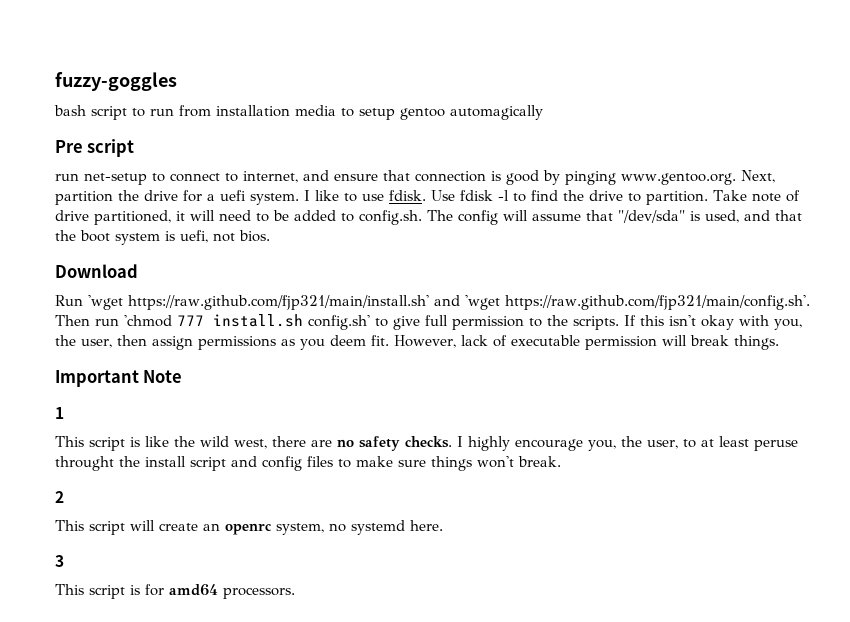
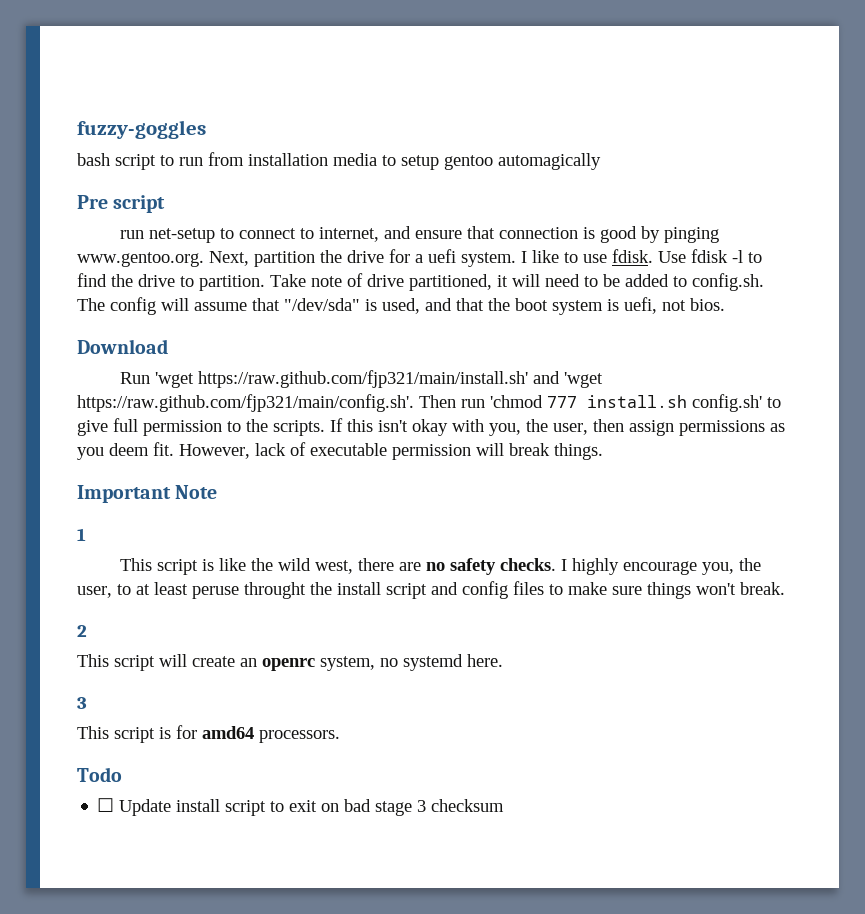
(295, 593) none -> [77,767,122,782] [97,798,505,816] // Todo // ☐ Update install script to exit on bad stage 3 checksum

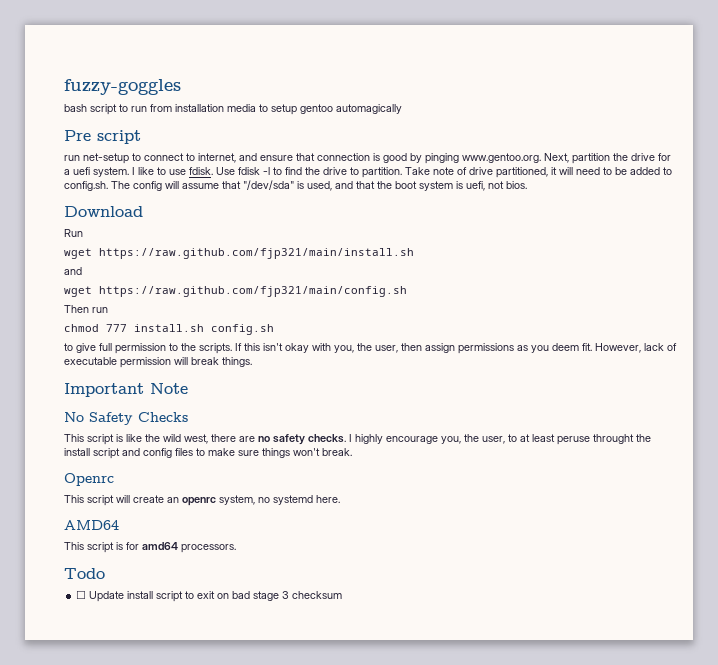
[155,370,604,388] [77,394,414,412] 'wget https://raw.github.com/fjp321/main/install.sh' and 'wget https://raw.github.com/fjp321/main/config.sh'. -> [64,248,414,259] [64,267,82,275] [64,286,407,297] // wget https://raw.github.com/fjp321/main/install.sh // and // wget https://raw.github.com/fjp321/main/config.sh //
[490,395,543,408] 'chmod -> [64,324,99,332] // chmod
[692,394,762,412] config.sh' -> [211,324,274,335] config.sh //
[77,528,86,541] 1 -> [64,412,188,425] No Safety Checks
[77,625,87,637] 2 -> [64,473,114,486] Openrc
[77,697,87,709] 3 -> [64,520,119,530] AMD64

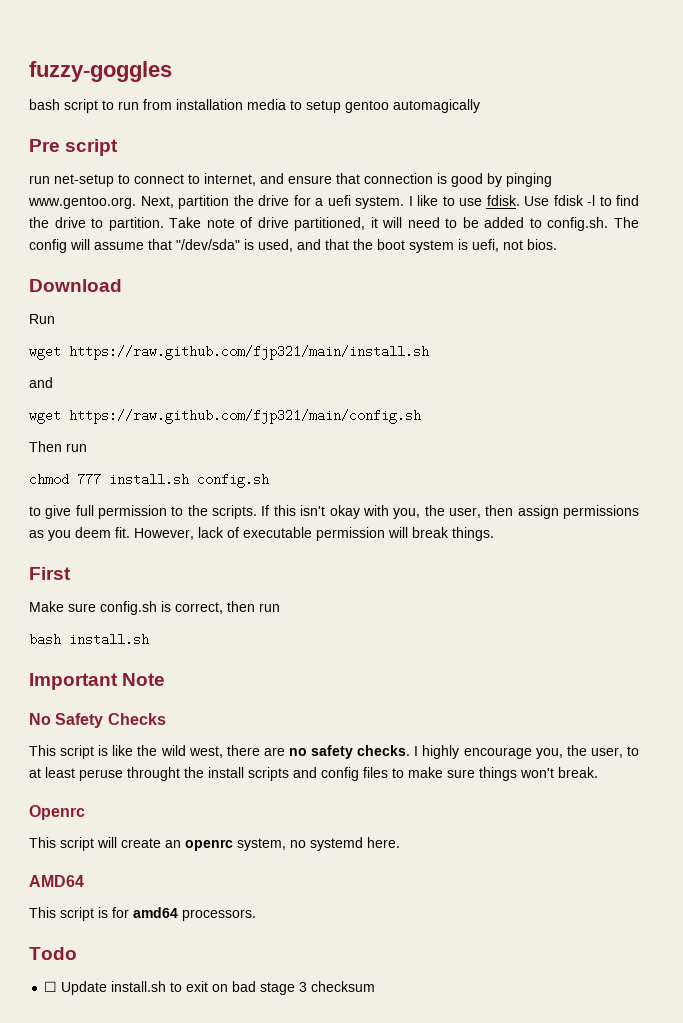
(252, 362) none -> [29,567,71,580] [29,601,280,615] [29,633,149,646] // First // Make sure config.sh is correct, then run // bash install.sh
[93,448,120,459] script -> [248,767,289,781] scripts
[127,591,184,602] install script -> [111,981,167,992] install.sh

